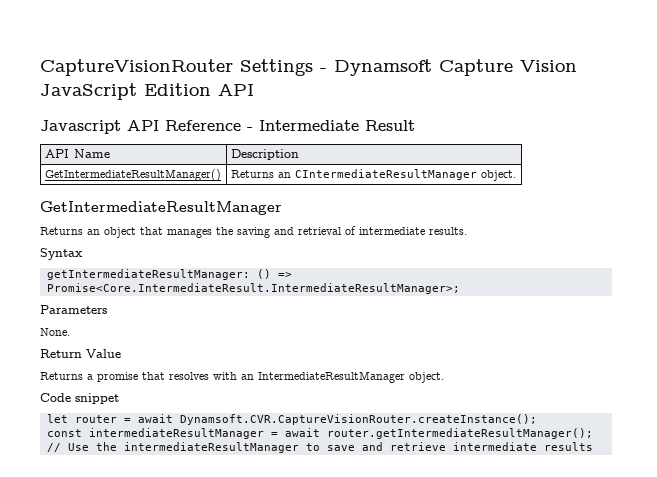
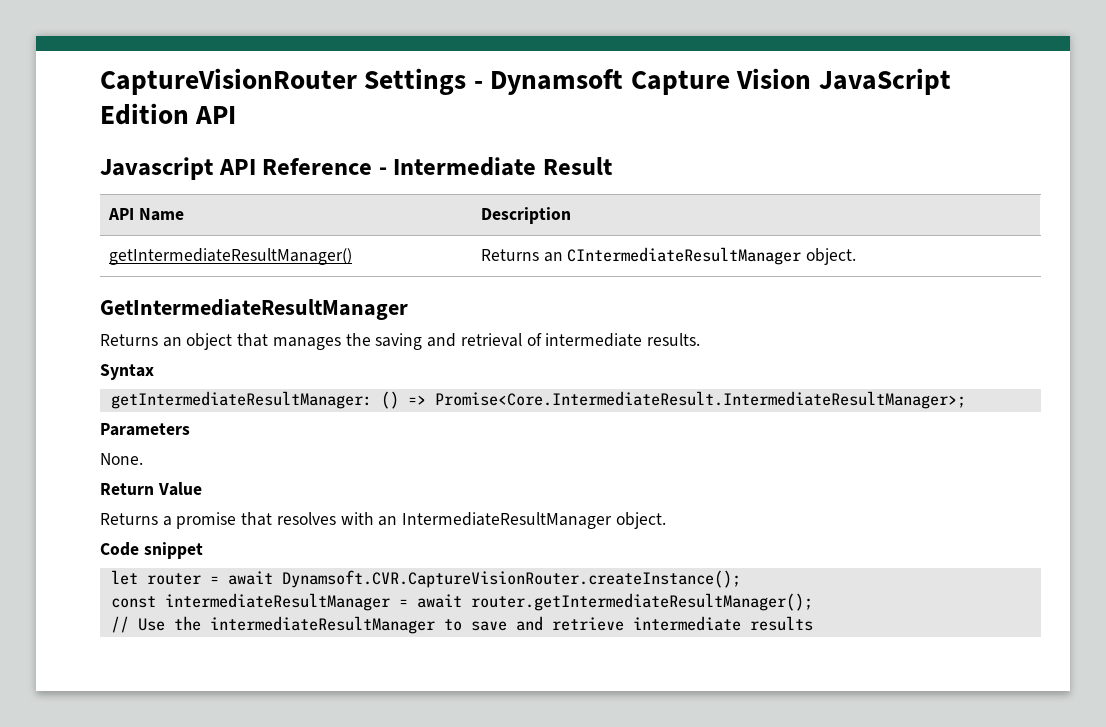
[44,169,221,181] GetIntermediateResultManager() -> [109,248,353,265] getIntermediateResultManager()

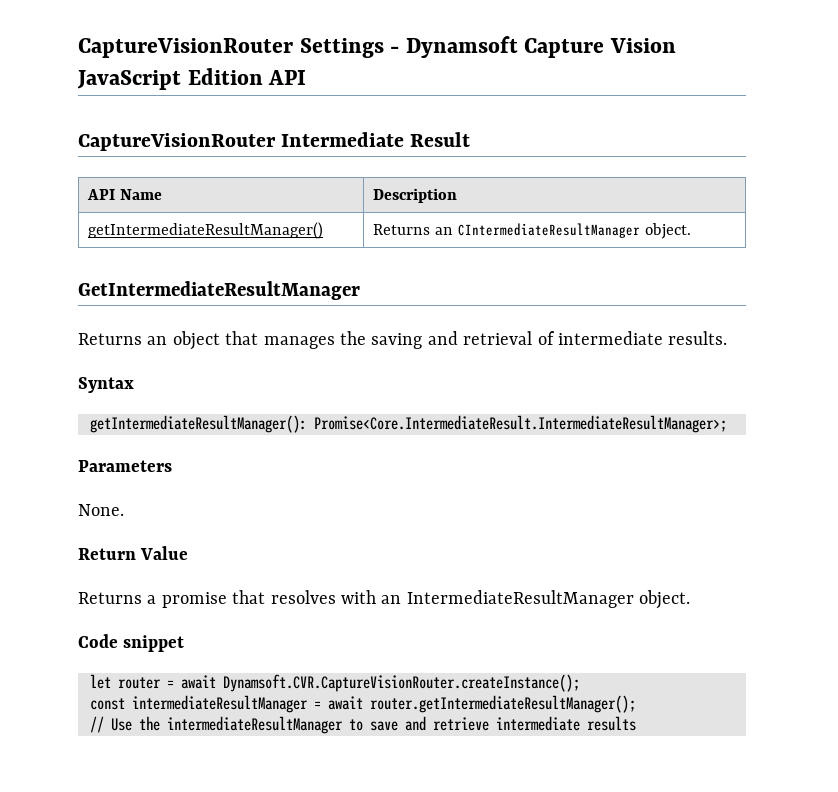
[100,157,387,180] Javascript API Reference - -> [78,133,276,151] CaptureVisionRouter
[110,391,426,409] getIntermediateResultManager: () => -> [90,415,307,433] getIntermediateResultManager():

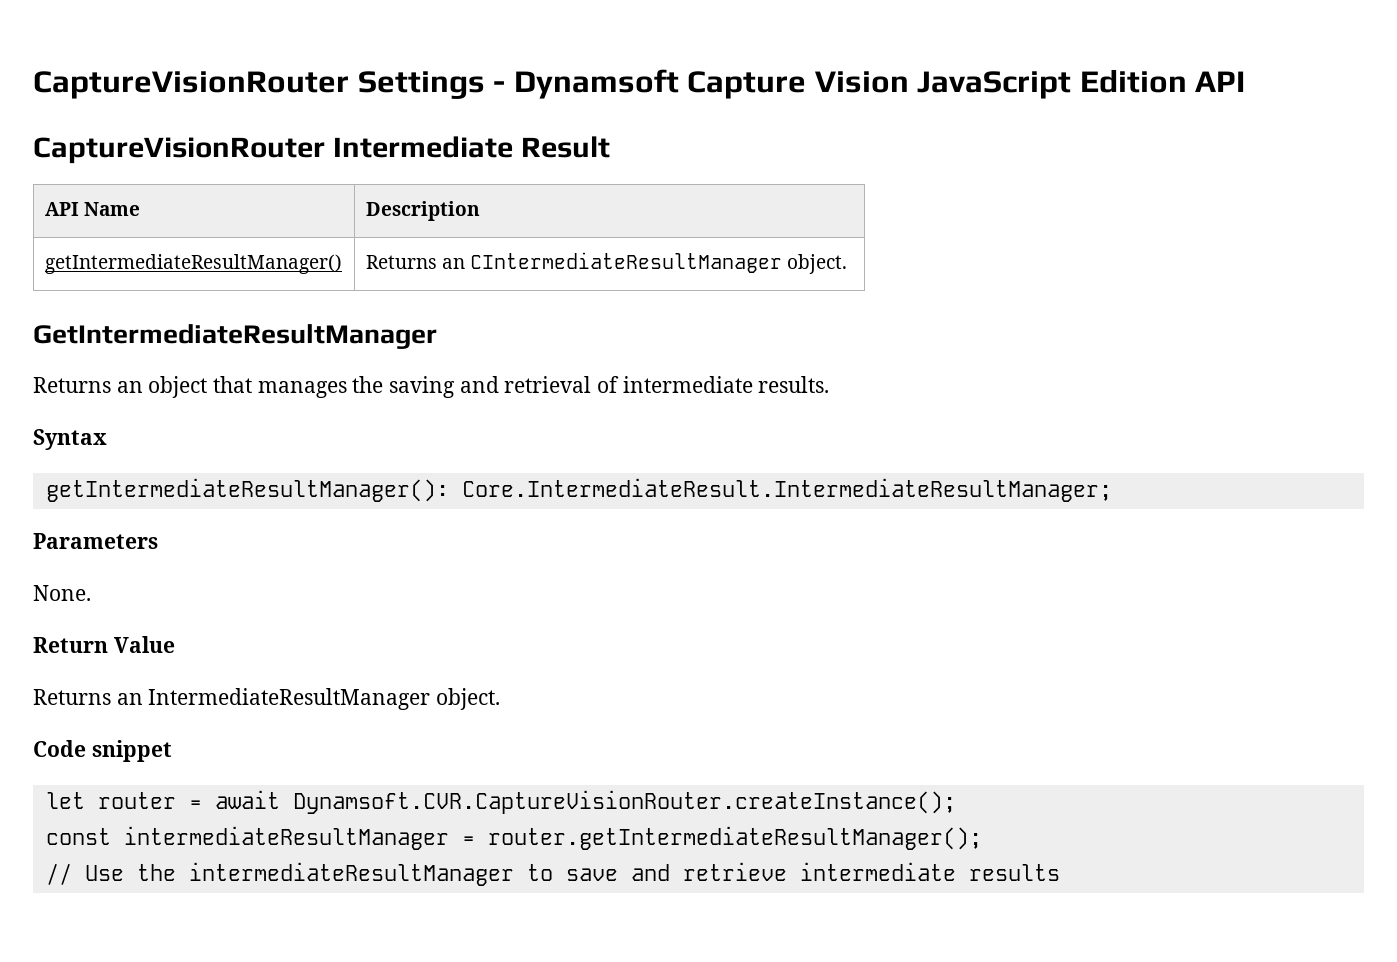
[314,415,727,433] Promise<Core.IntermediateResult.IntermediateResultManager>; -> [461,478,1112,502] Core.IntermediateResult.IntermediateResultManager;
[147,590,376,608] a promise that resolves with -> (111, 697) none
[328,696,363,710] await -> (475, 840) none

